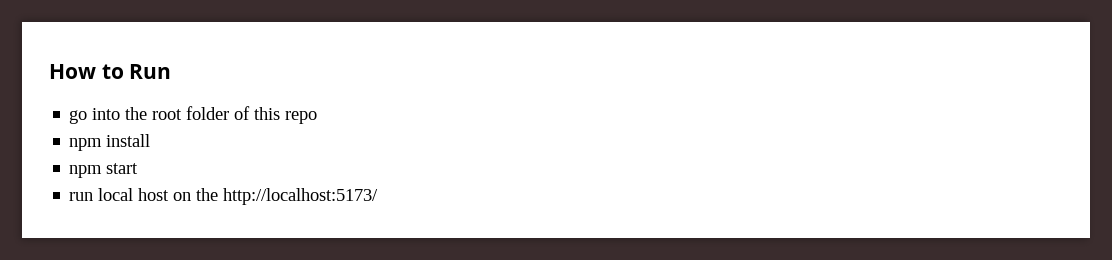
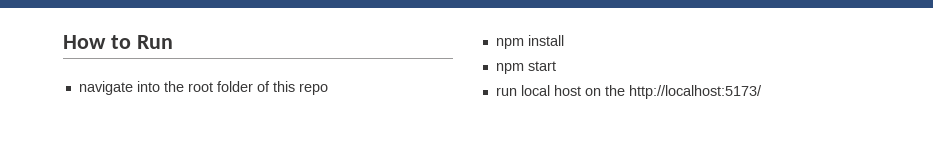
[69,110,88,124] go -> [78,81,133,95] navigate

